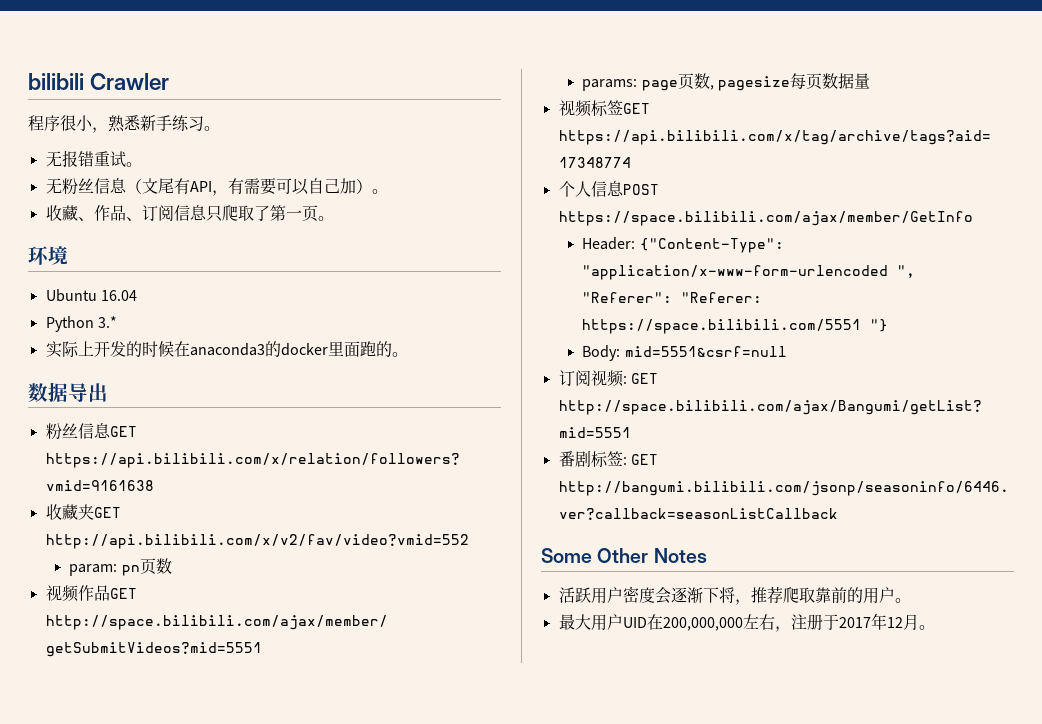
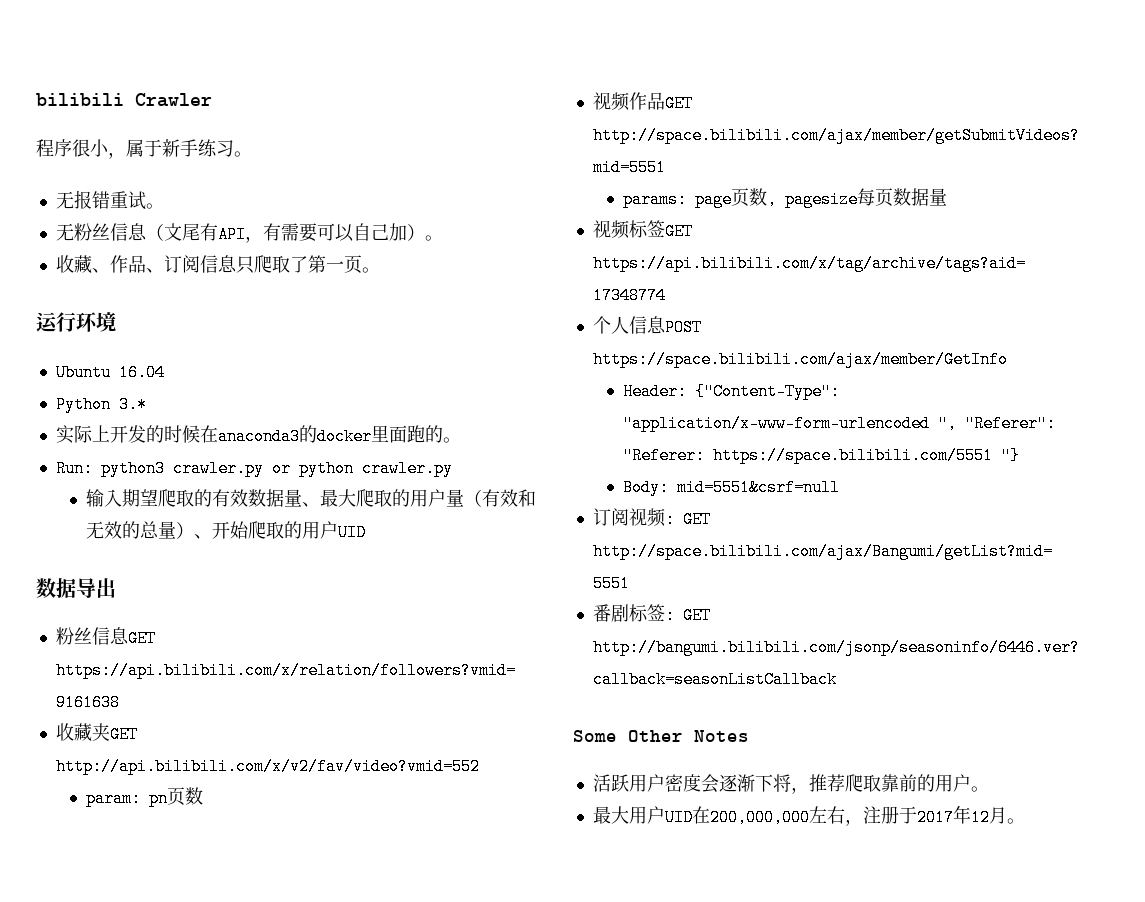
[108,115,141,132] 熟悉 -> [126,139,162,157] 属于
(334, 218) none -> [36,312,76,332] 运行
(408, 354) none -> [55,460,453,477] [86,489,537,507] [86,521,367,541] // Run: python3 crawler.py or python crawler.py // 输入期望爬取的有效数据量、最大爬取的用户量（有效和无效的总量）、开始爬取的用户UID

